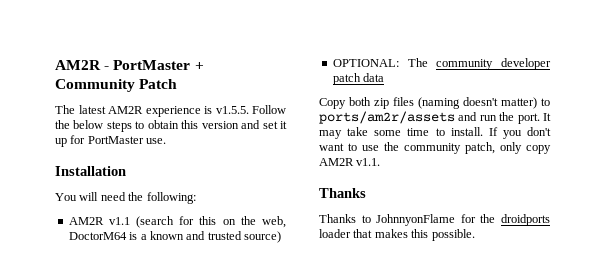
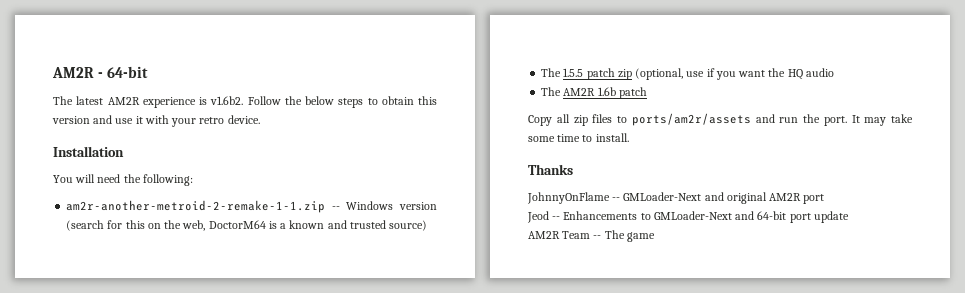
[113,60,204,70] [55,79,178,92] PortMaster + Community Patch -> [107,66,149,78] 64-bit
[215,106,249,114] v1.5.5. -> [210,96,244,105] v1.6b2.
[262,121,288,129] [55,135,167,147] set it up for PortMaster use. -> [115,115,260,127] use it with your retro device.
[68,217,130,225] AM2R v1.1 -> [66,200,437,213] am2r-another-metroid-2-remake-1-1.zip -- Windows version
[332,58,551,70] [332,73,385,85] OPTIONAL: The community developer patch data -> [541,68,834,80] [541,87,647,99] The 1.5.5 patch zip (optional, use if you want the HQ audio // The AM2R 1.6b patch
[349,97,371,106] both -> [556,114,570,123] all
[418,97,537,109] (naming doesn't matter) -> (613, 118) none
[488,127,551,139] [319,142,551,154] [319,158,381,166] [319,188,366,198] [319,214,550,226] [319,229,475,241] If you don't want to use the community patch, only copy AM2R v1.1. // Thanks // Thanks to JohnnyonFlame for the droidports loader that makes this possible. -> [528,164,573,175] [527,192,825,204] [527,211,849,223] [528,230,655,242] // Thanks // JohnnyOnFlame -- GMLoader-Next and original AM2R port // Jeod -- Enhancements to GMLoader-Next and 64-bit port update // AM2R Team -- The game

